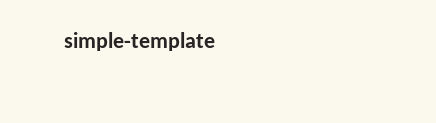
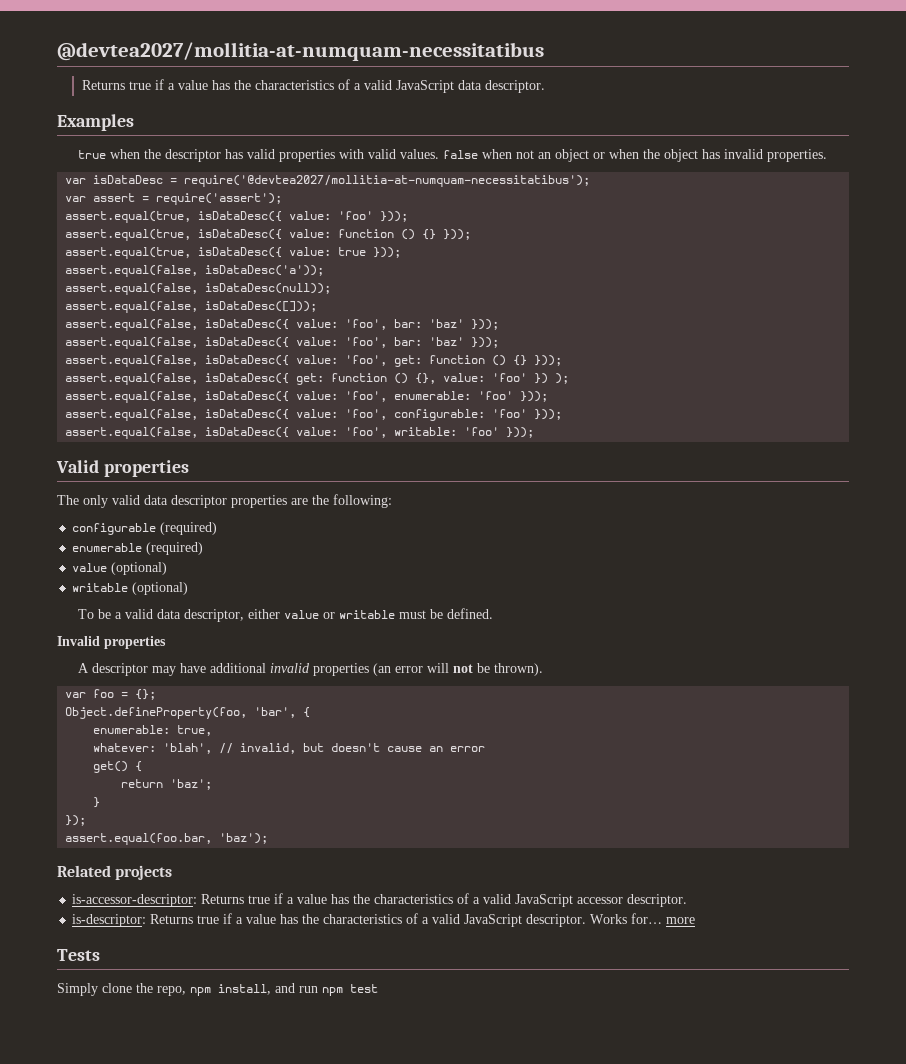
[64,32,215,51] simple-template -> [57,42,544,61] [81,79,545,93] [57,114,134,131] [77,149,827,162] [65,175,591,187] [65,193,283,205] [65,211,409,223] [65,229,472,241] [65,247,402,259] [65,265,325,277] [65,283,332,295] [65,301,318,313] [65,319,500,331] [65,337,500,349] [65,355,563,367] [65,373,570,385] [65,391,549,403] [65,409,563,421] [65,427,535,439] [56,460,189,477] [57,494,392,508] [72,522,218,535] [72,542,204,555] [72,562,168,575] [72,582,189,595] [77,608,493,622] [57,636,166,649] [77,663,543,676] [65,689,157,700] [65,707,311,719] [93,725,213,736] [93,743,486,754] [93,761,143,773] [121,779,213,790] [93,797,101,808] [65,815,87,826] [65,833,269,845] [57,865,173,880] [72,893,688,907] [72,913,696,927] [57,949,100,961] [57,983,378,996] @devtea2027/mollitia-at-numquam-necessitatibus // Returns true if a value has the characteristics of a valid JavaScript data descriptor. // Examples // true when the descriptor has valid properties with valid values. false when not an object or when the object has invalid properties. // var isDataDesc = require('@devtea2027/mollitia-at-numquam-necessitatibus'); // var assert = require('assert'); // assert.equal(true, isDataDesc({ value: 'foo' })); // assert.equal(true, isDataDesc({ value: function () {} })); // assert.equal(true, isDataDesc({ value: true })); // assert.equal(false, isDataDesc('a')); // assert.equal(false, isDataDesc(null)); // assert.equal(false, isDataDesc([])); // assert.equal(false, isDataDesc({ value: 'foo', bar: 'baz' })); // assert.equal(false, isDataDesc({ value: 'foo', bar: 'baz' })); // assert.equal(false, isDataDesc({ value: 'foo', get: function () {} })); // assert.equal(false, isDataDesc({ get: function () {}, value: 'foo' }) ); // assert.equal(false, isDataDesc({ value: 'foo', enumerable: 'foo' })); // assert.equal(false, isDataDesc({ value: 'foo', configurable: 'foo' })); // assert.equal(false, isDataDesc({ value: 'foo', writable: 'foo' })); // Valid properties // The only valid data descriptor properties are the following: // configurable (required) // enumerable (required) // value (optional) // writable (optional) // To be a valid data descriptor, either value or writable must be defined. // Invalid properties // A descriptor may have additional invalid properties (an error will not be thrown). // var foo = {}; // Object.defineProperty(foo, 'bar', { // enumerable: true, // whatever: 'blah', // invalid, but doesn't cause an error // get() { // return 'baz'; // } // }); // assert.equal(foo.bar, 'baz'); // Related projects // is-accessor-descriptor: Returns true if a value has the characteristics of a valid JavaScript accessor descriptor. // is-descriptor: Returns true if a value has the characteristics of a valid JavaScript descriptor. Works for… more // Tests // Simply clone the repo, npm install, and run npm test

